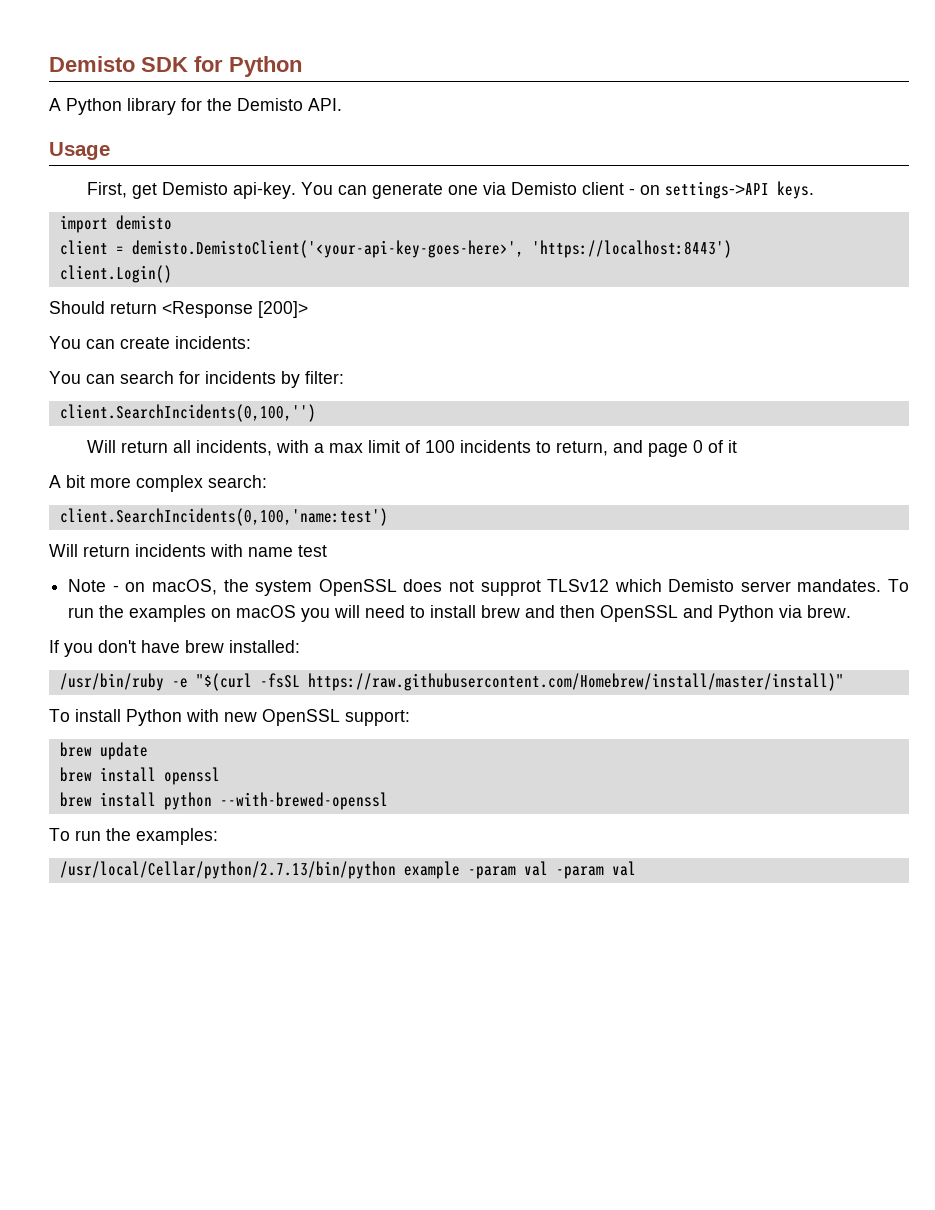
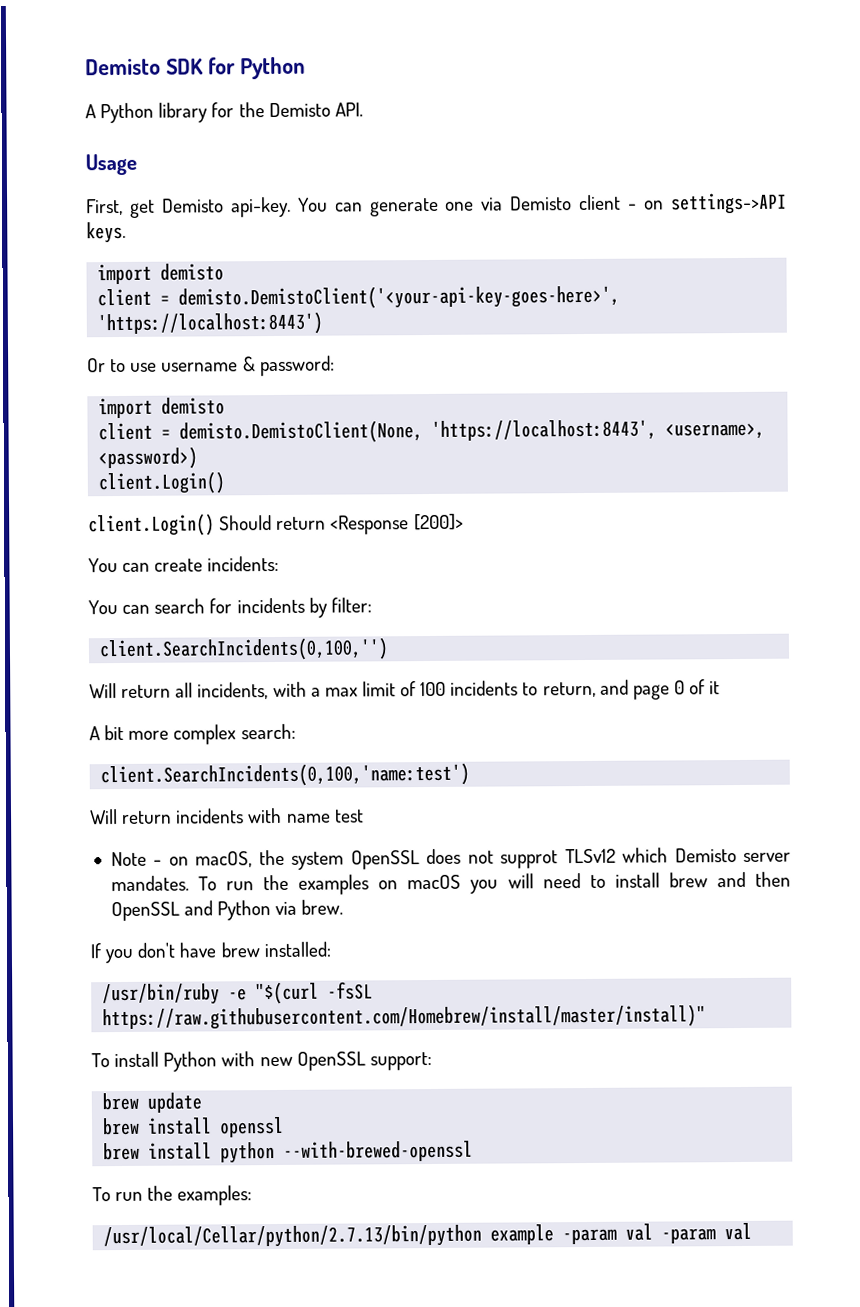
(732, 249) none -> [87,355,335,377] [98,397,226,419] [98,419,766,444] [98,446,199,470] // Or to use username & password: // import demisto // client = demisto.DemistoClient(None, 'https://localhost:8443', <username>, <password>)
(172, 274) none -> [88,513,215,537] client.Login()

